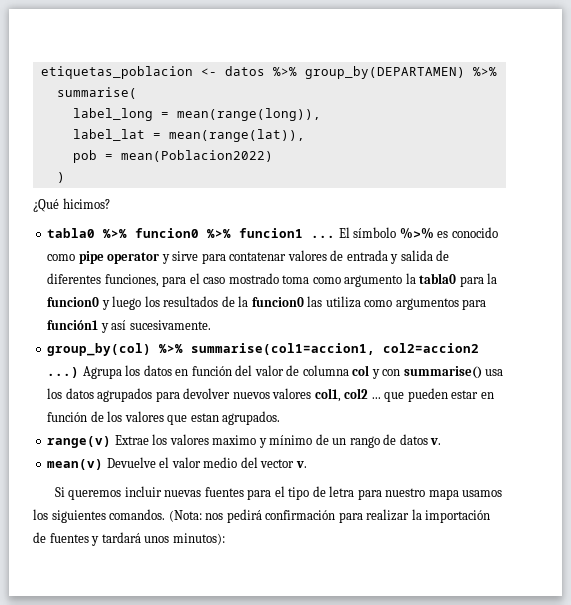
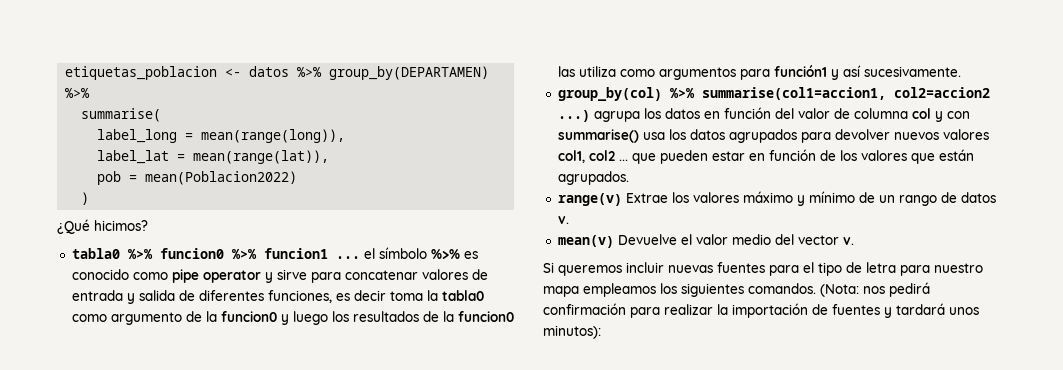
[338,227,350,238] El -> [363,248,375,259] el
[229,252,287,261] contatenar -> [344,270,418,280] concatenar
[162,273,484,287] para el caso mostrado toma como argumento la tabla0 para -> [335,290,484,301] [71,311,202,325] es decir toma la tabla0 como argumento de
[82,366,122,379] Agrupa -> [593,111,640,122] agrupa
[190,413,219,422] estan -> [938,149,974,161] están
[212,435,257,445] maximo -> [742,191,793,203] máximo
[462,490,503,497] usamos -> [583,283,656,297] empleamos

